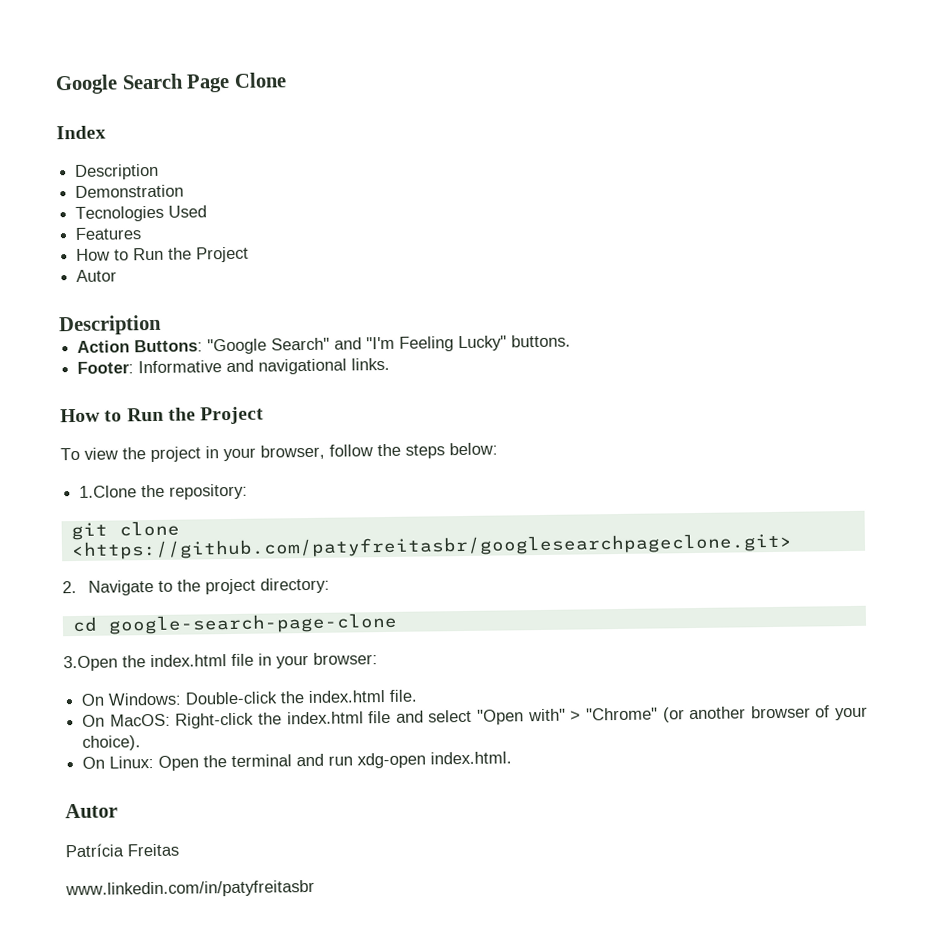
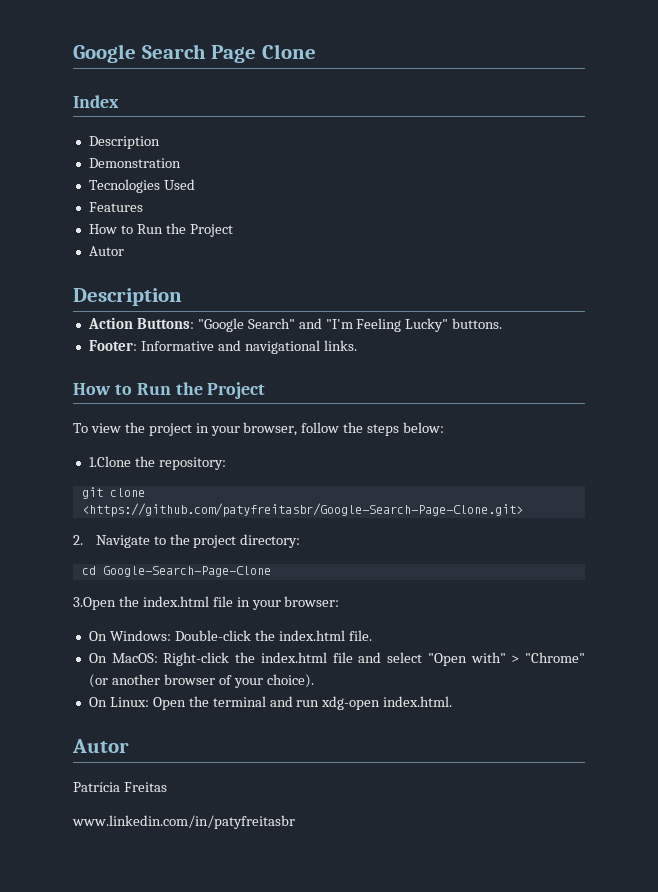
[70,532,793,561] <https://github.com/patyfreitasbr/googlesearchpageclone.git> -> [81,503,523,517] <https://github.com/patyfreitasbr/Google-Search-Page-Clone.git>
[107,612,398,635] google-search-page-clone -> [102,566,271,577] Google-Search-Page-Clone

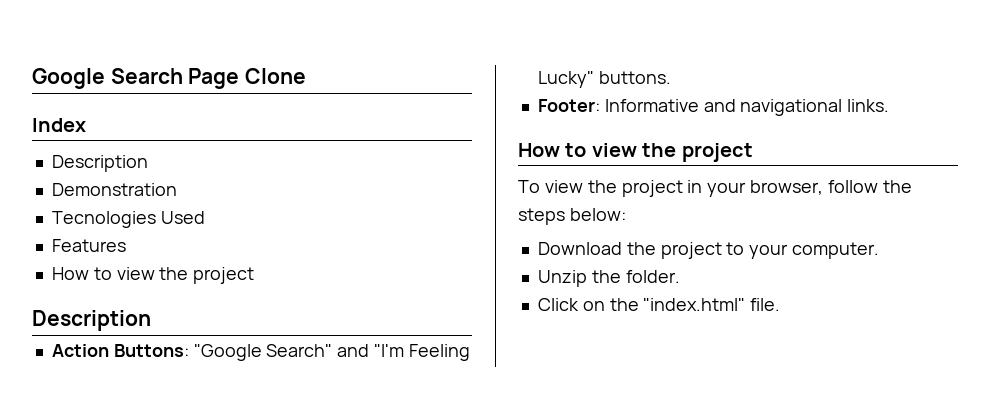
[136,223,233,237] [88,246,124,256] Run the Project // Autor -> [116,267,255,284] view the project
[136,382,266,399] Run the Project -> [591,143,753,162] view the project
[88,456,226,470] [81,487,145,499] [81,503,523,517] [73,534,301,548] [81,566,271,577] [73,596,340,610] [88,630,372,641] [88,652,586,666] [88,674,314,688] [88,696,453,710] [72,739,129,753] [73,782,167,792] [72,815,295,829] 1.Clone the repository: // git clone <https://github.com/patyfreitasbr/Google-Search-Page-Clone.git> // 2. Navigate to the project directory: // cd Google-Search-Page-Clone // 3.Open the index.html file in your browser: // On Windows: Double-click the index.html file. // On MacOS: Right-click the index.html file and select "Open with" > "Chrome" (or another browser of your choice). // On Linux: Open the terminal and run xdg-open index.html. // Autor // Patrícia Freitas // www.linkedin.com/in/patyfreitasbr -> [537,242,880,259] [537,270,680,287] [537,298,781,311] Download the project to your computer. // Unzip the folder. // Click on the "index.html" file.

